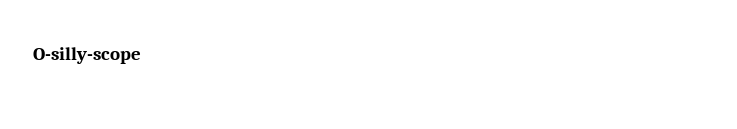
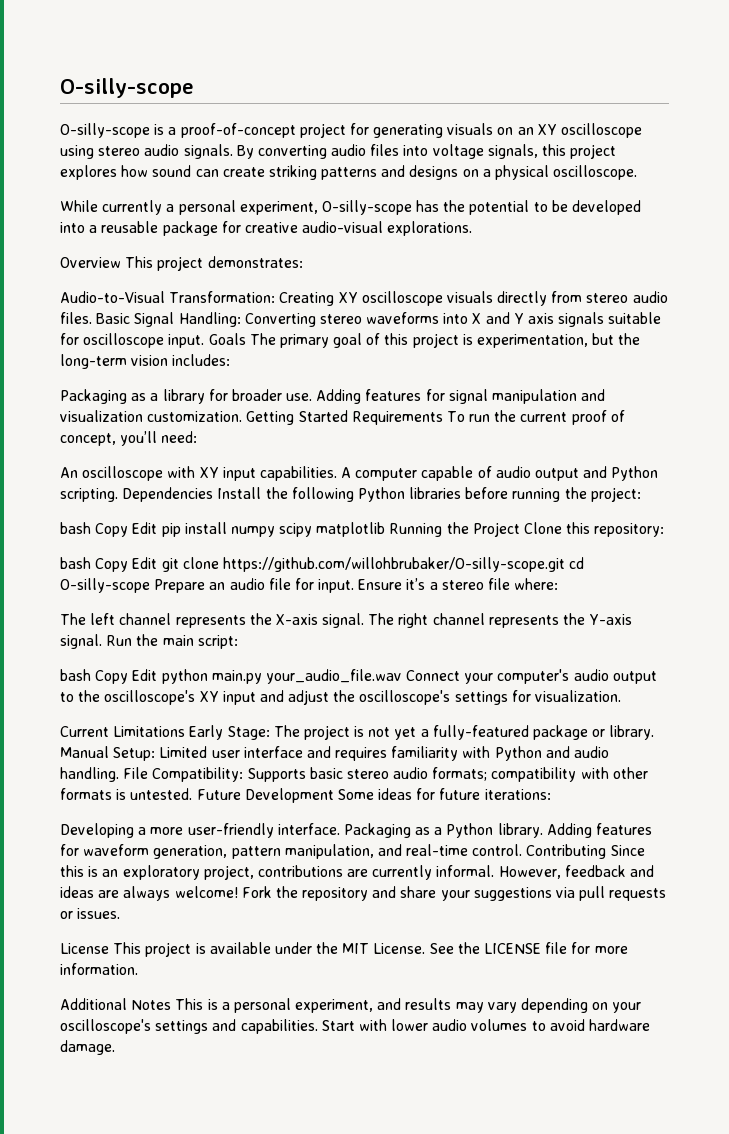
[33,47,141,64] O-silly-scope -> [60,78,194,98] [60,123,643,138] [60,144,617,159] [60,165,638,180] [60,200,642,215] [60,221,473,236] [60,256,303,271] [60,291,668,306] [60,312,662,327] [60,333,641,348] [60,354,231,369] [60,389,606,404] [60,410,625,425] [60,431,198,446] [60,466,659,481] [60,487,641,502] [60,522,665,537] [60,557,585,572] [60,578,559,593] [60,613,633,628] [60,634,238,649] [60,669,657,684] [60,690,622,705] [60,725,655,740] [60,746,610,761] [60,767,648,782] [60,788,551,803] [60,823,653,838] [60,844,645,859] [60,865,655,880] [60,886,667,901] [60,908,121,919] [60,942,628,957] [60,963,138,975] [60,998,642,1013] [60,1019,651,1034] [60,1040,115,1055] O-silly-scope // O-silly-scope is a proof-of-concept project for generating visuals on an XY oscilloscope using stereo audio signals. By converting audio files into voltage signals, this project explores how sound can create striking patterns and designs on a physical oscilloscope. // While currently a personal experiment, O-silly-scope has the potential to be developed into a reusable package for creative audio-visual explorations. // Overview This project demonstrates: // Audio-to-Visual Transformation: Creating XY oscilloscope visuals directly from stereo audio files. Basic Signal Handling: Converting stereo waveforms into X and Y axis signals suitable for oscilloscope input. Goals The primary goal of this project is experimentation, but the long-term vision includes: // Packaging as a library for broader use. Adding features for signal manipulation and visualization customization. Getting Started Requirements To run the current proof of concept, you’ll need: // An oscilloscope with XY input capabilities. A computer capable of audio output and Python scripting. Dependencies Install the following Python libraries before running the project: // bash Copy Edit pip install numpy scipy matplotlib Running the Project Clone this repository: // bash Copy Edit git clone https://github.com/willohbrubaker/O-silly-scope.git cd O-silly-scope Prepare an audio file for input. Ensure it’s a stereo file where: // The left channel represents the X-axis signal. The right channel represents the Y-axis signal. Run the main script: // bash Copy Edit python main.py your_audio_file.wav Connect your computer's audio output to the oscilloscope's XY input and adjust the oscilloscope's settings for visualization. // Current Limitations Early Stage: The project is not yet a fully-featured package or library. Manual Setup: Limited user interface and requires familiarity with Python and audio handling. File Compatibility: Supports basic stereo audio formats; compatibility with other formats is untested. Future Development Some ideas for future iterations: // Developing a more user-friendly interface. Packaging as a Python library. Adding features for waveform generation, pattern manipulation, and real-time control. Contributing Since this is an exploratory project, contributions are currently informal. However, feedback and ideas are always welcome! Fork the repository and share your suggestions via pull requests or issues. // License This project is available under the MIT License. See the LICENSE file for more information. // Additional Notes This is a personal experiment, and results may vary depending on your oscilloscope's settings and capabilities. Start with lower audio volumes to avoid hardware damage.

